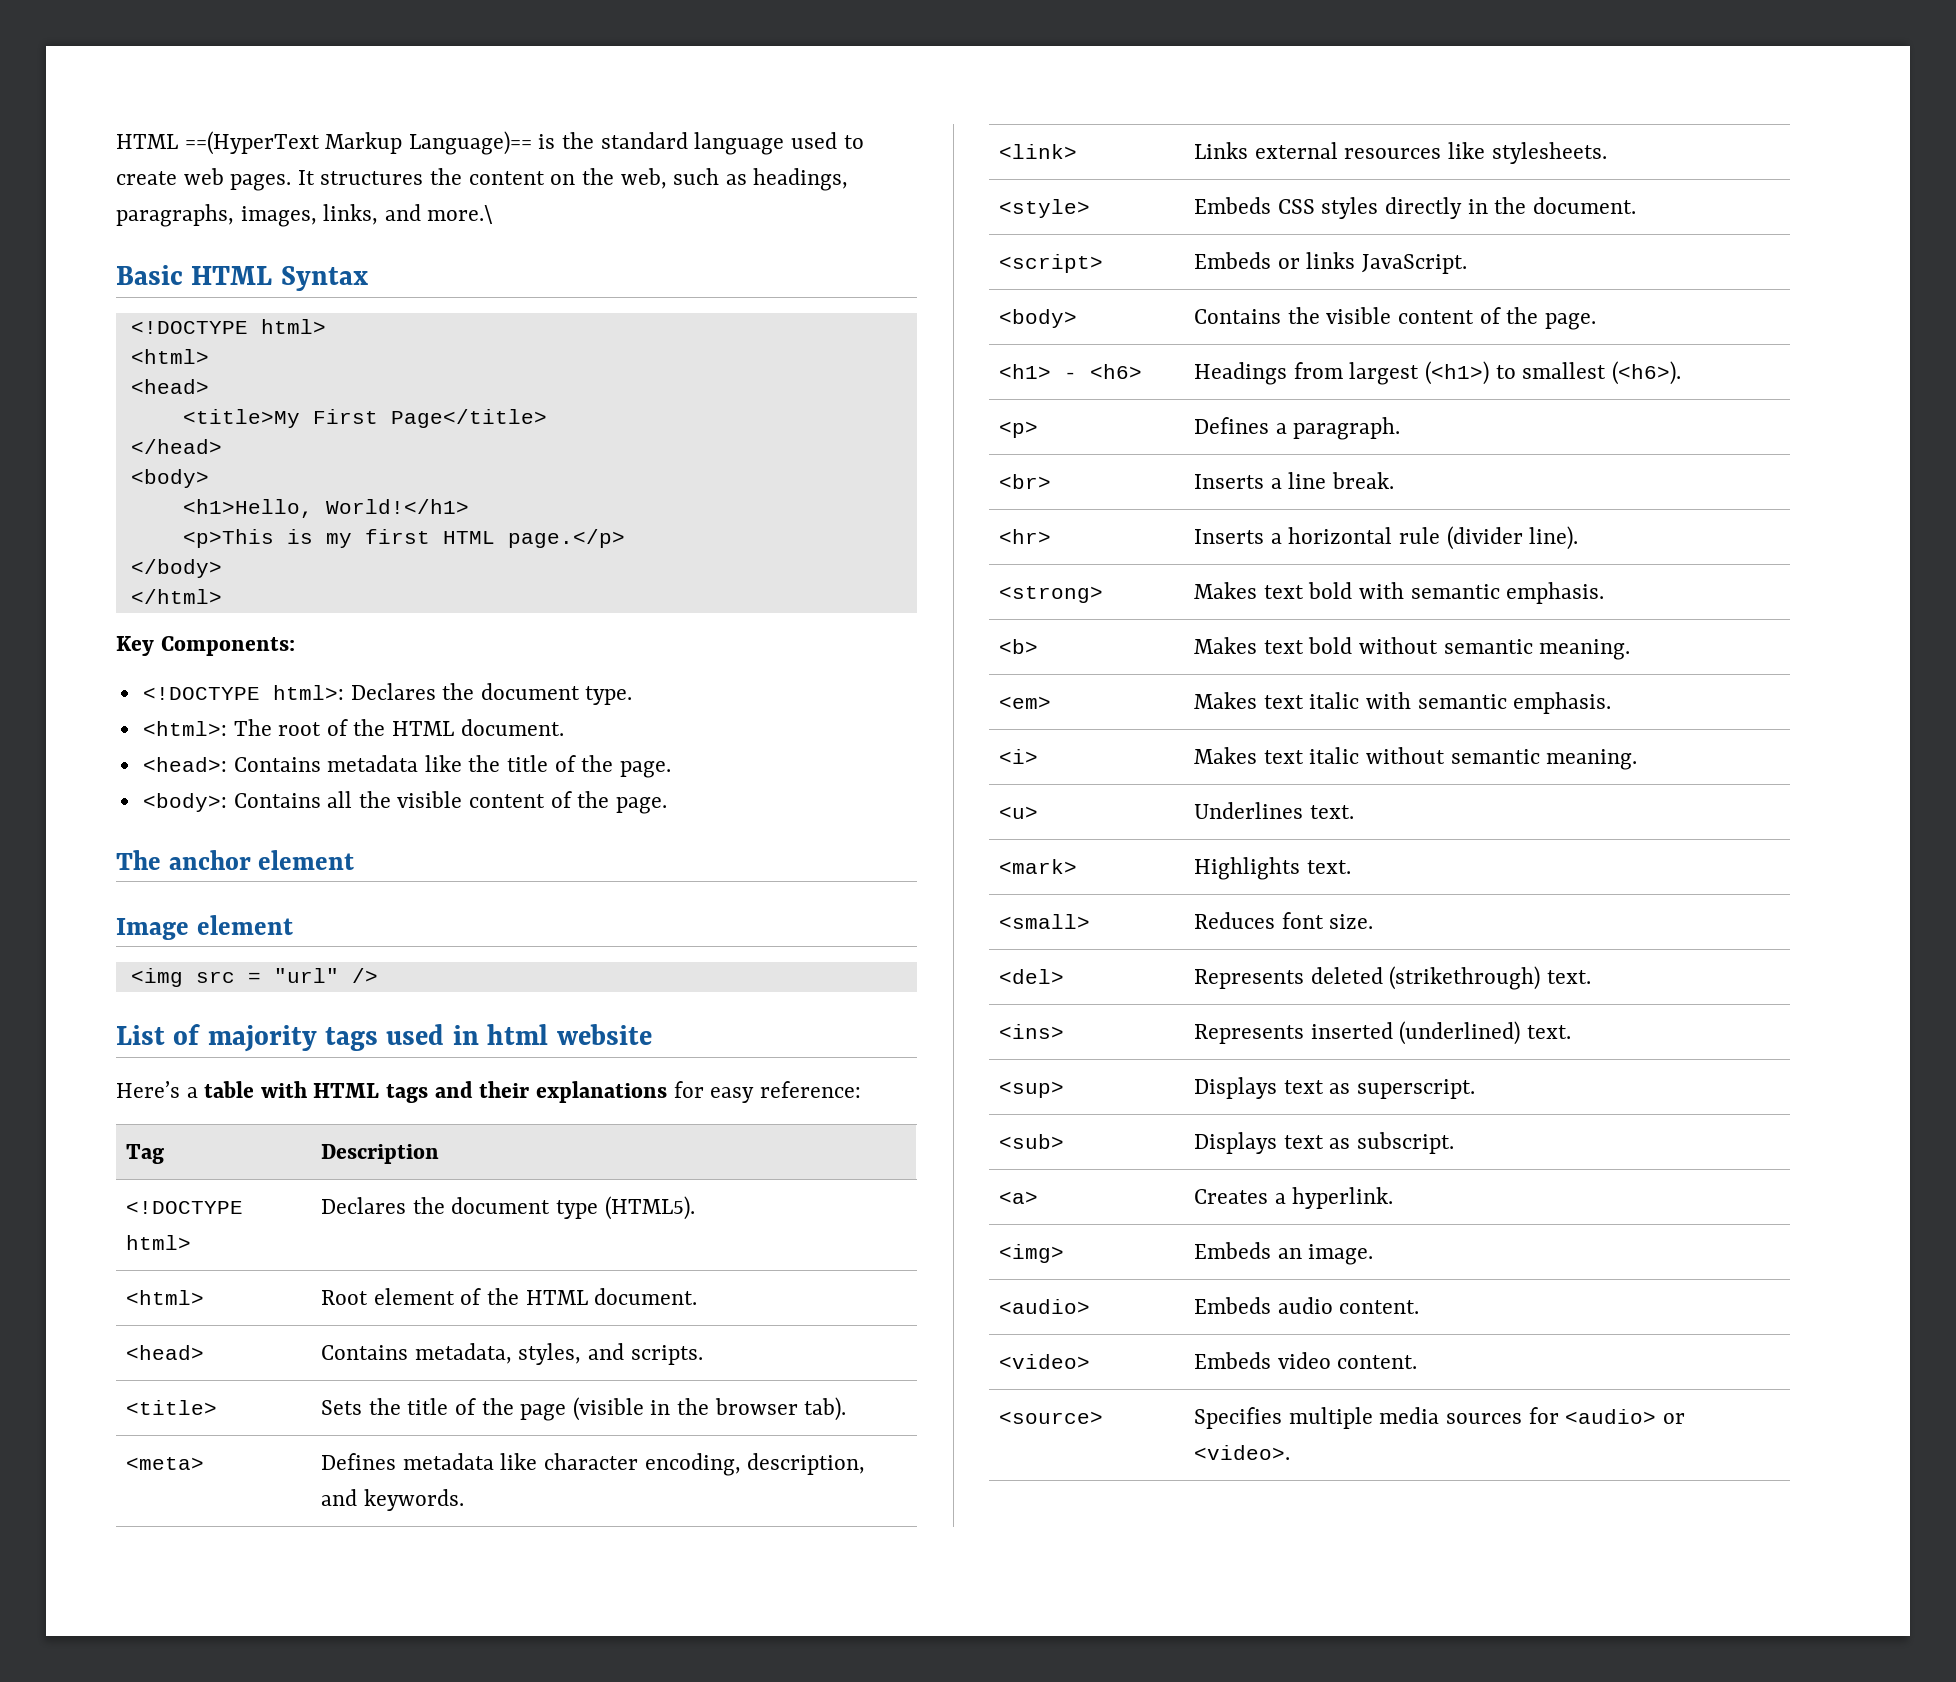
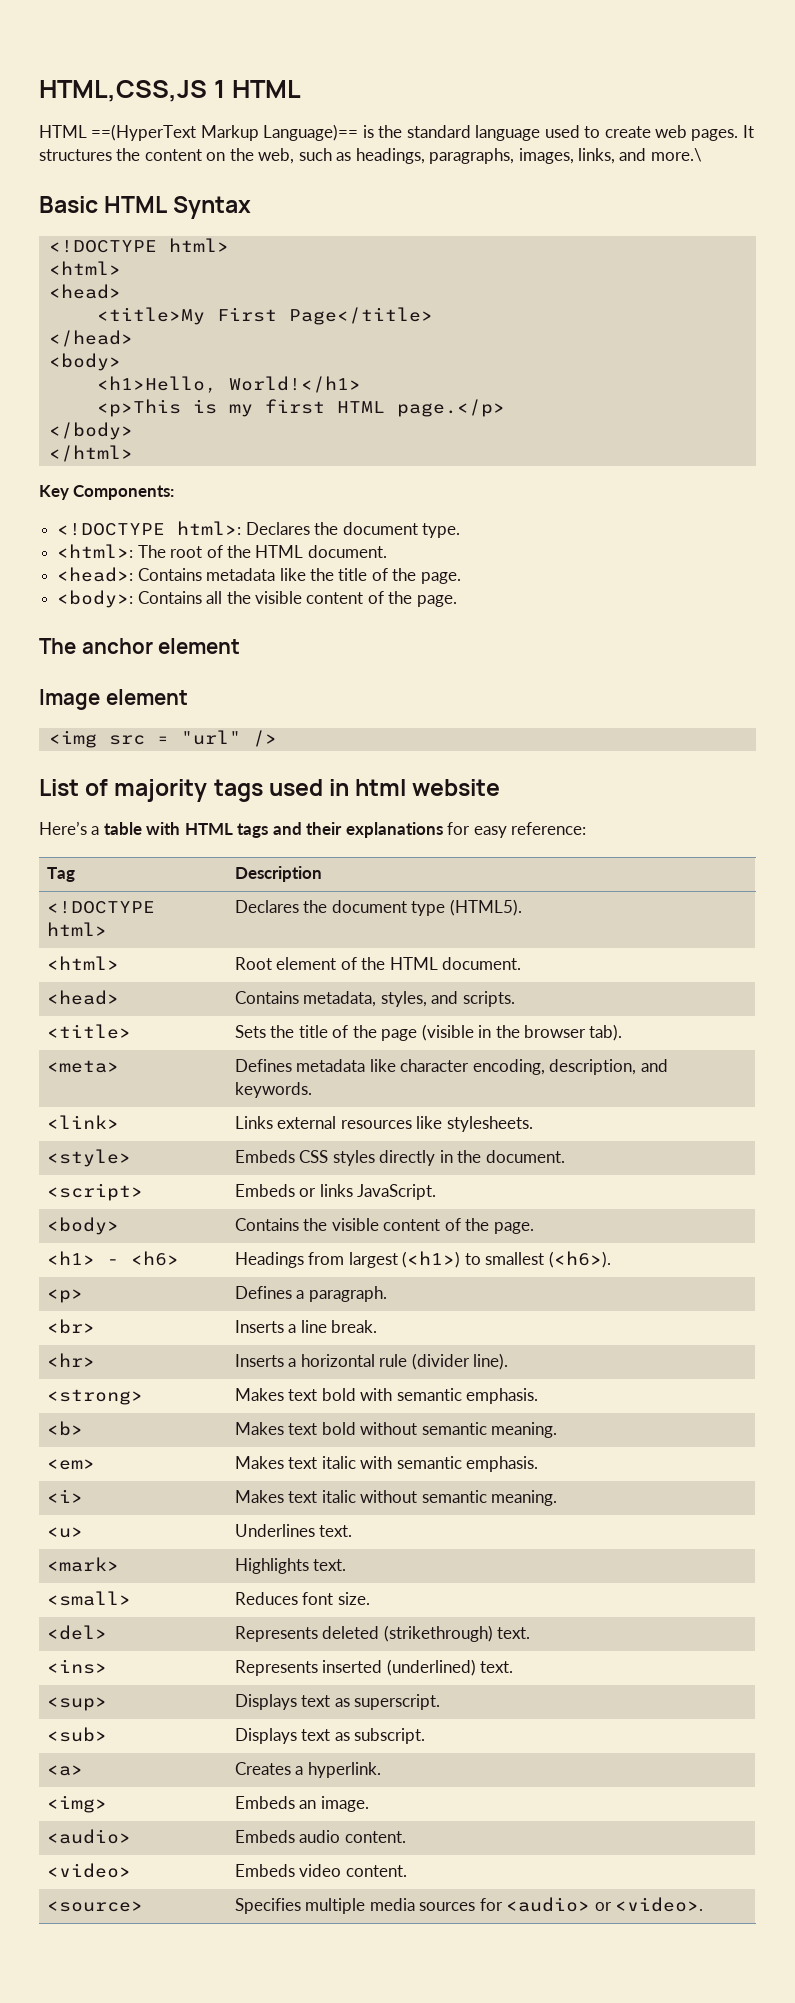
(116, 141) none -> [39,80,301,102] HTML,CSS,JS 1 HTML //

